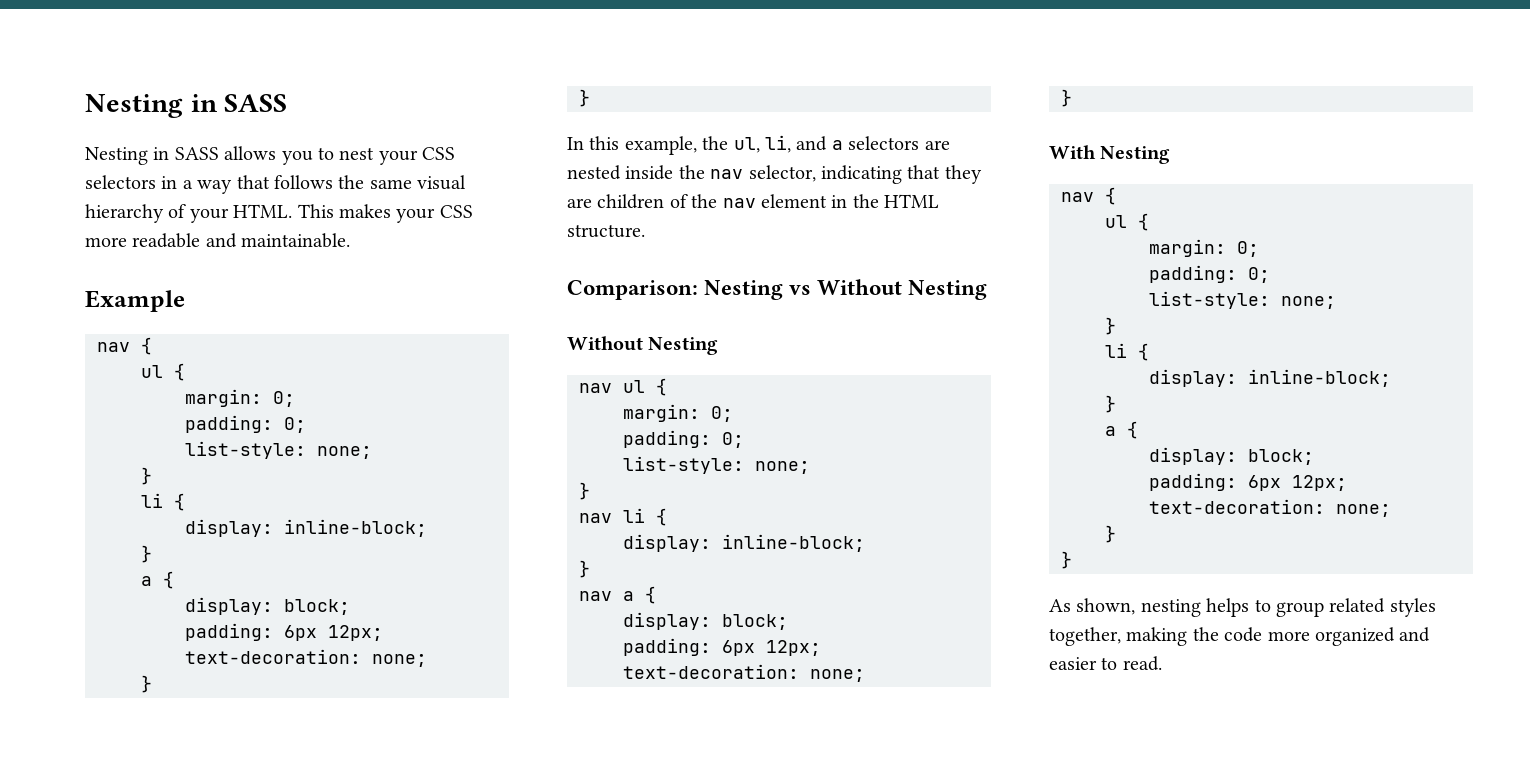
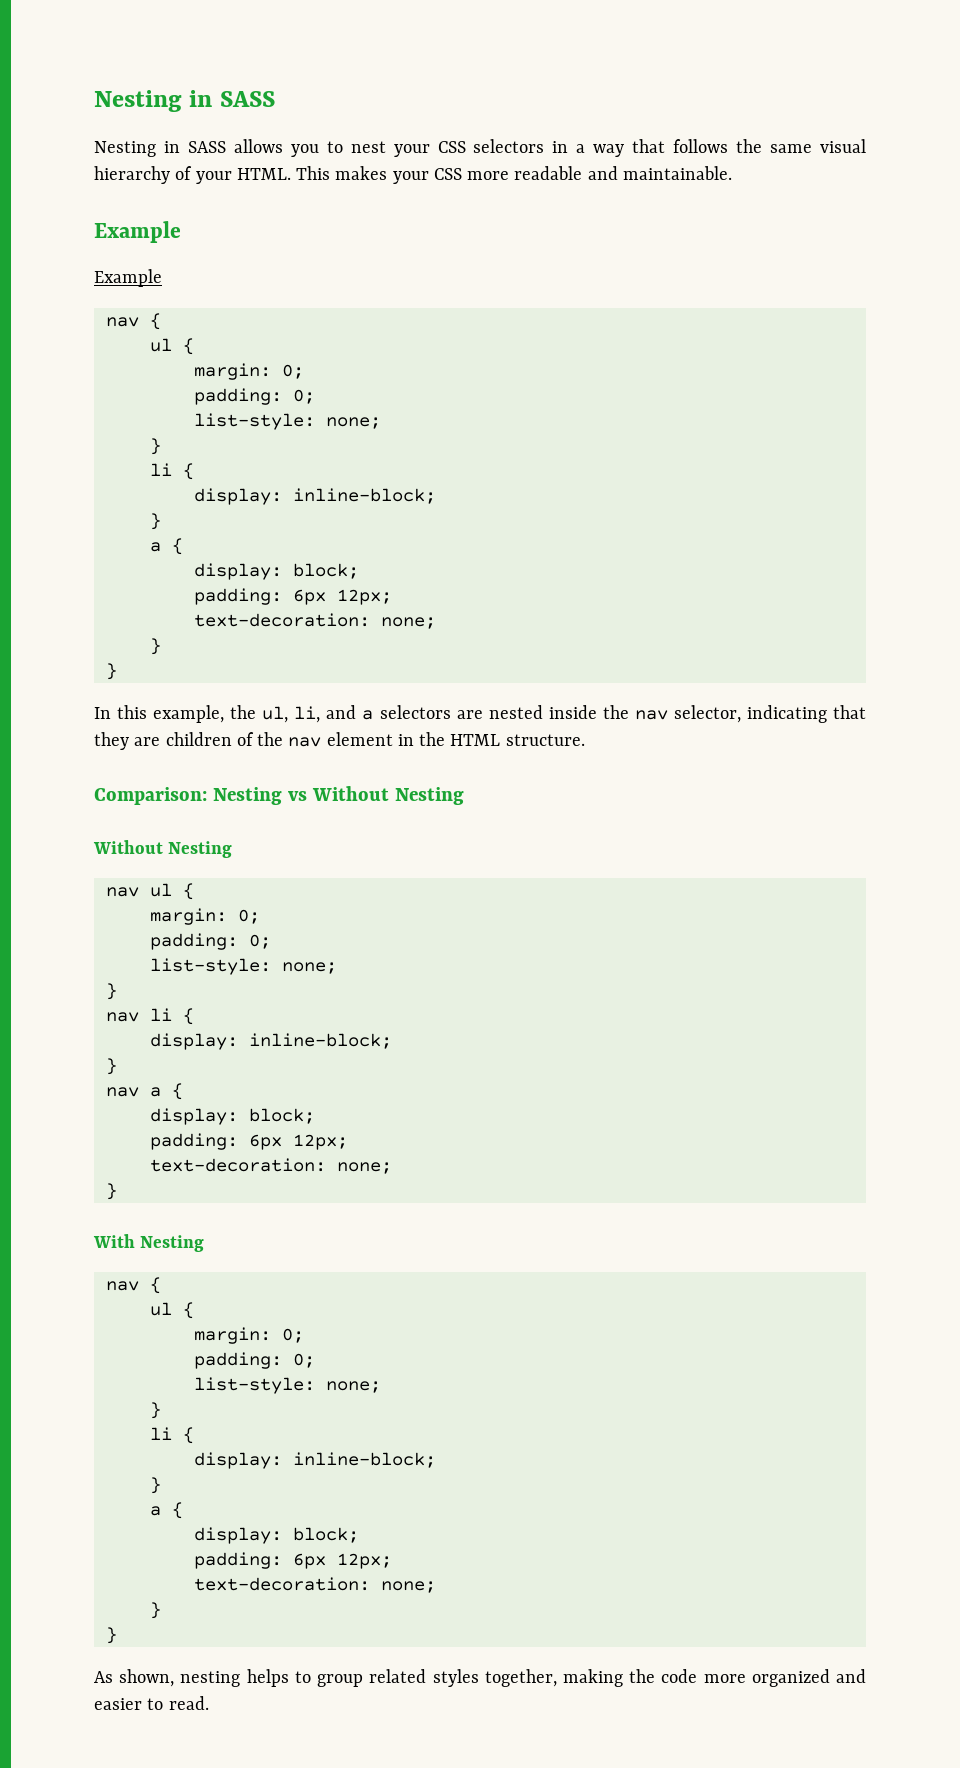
(185, 301) none -> [94,269,162,287] // Example

